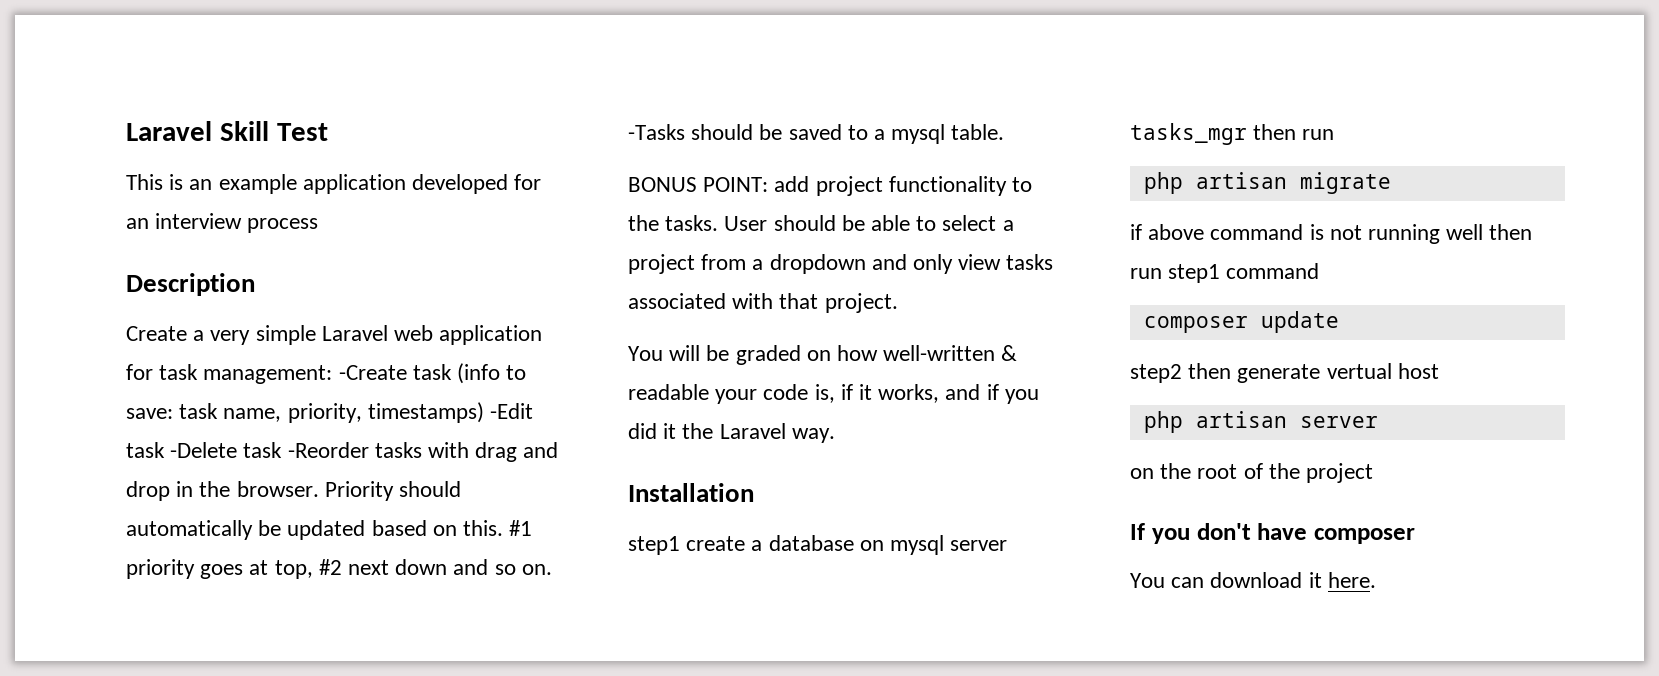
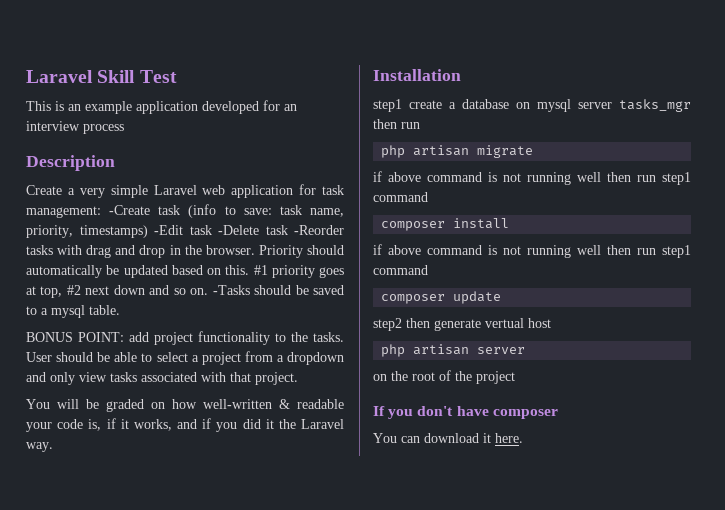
(1320, 271) none -> [381,218,510,231] [373,244,691,258] [373,265,428,275] // composer install // if above command is not running well then run step1 command

